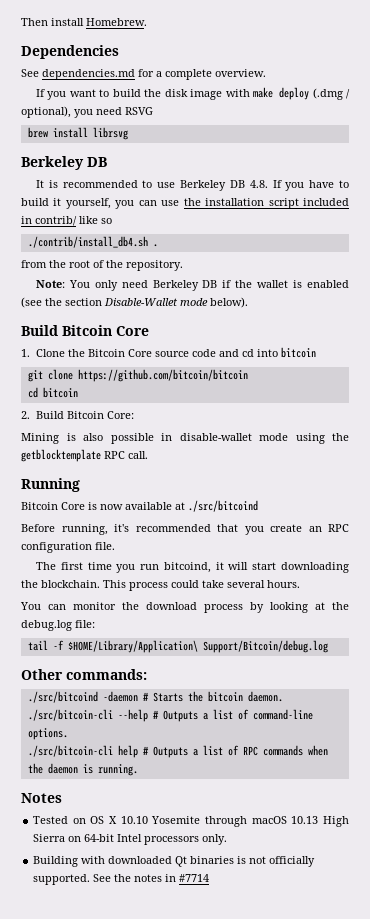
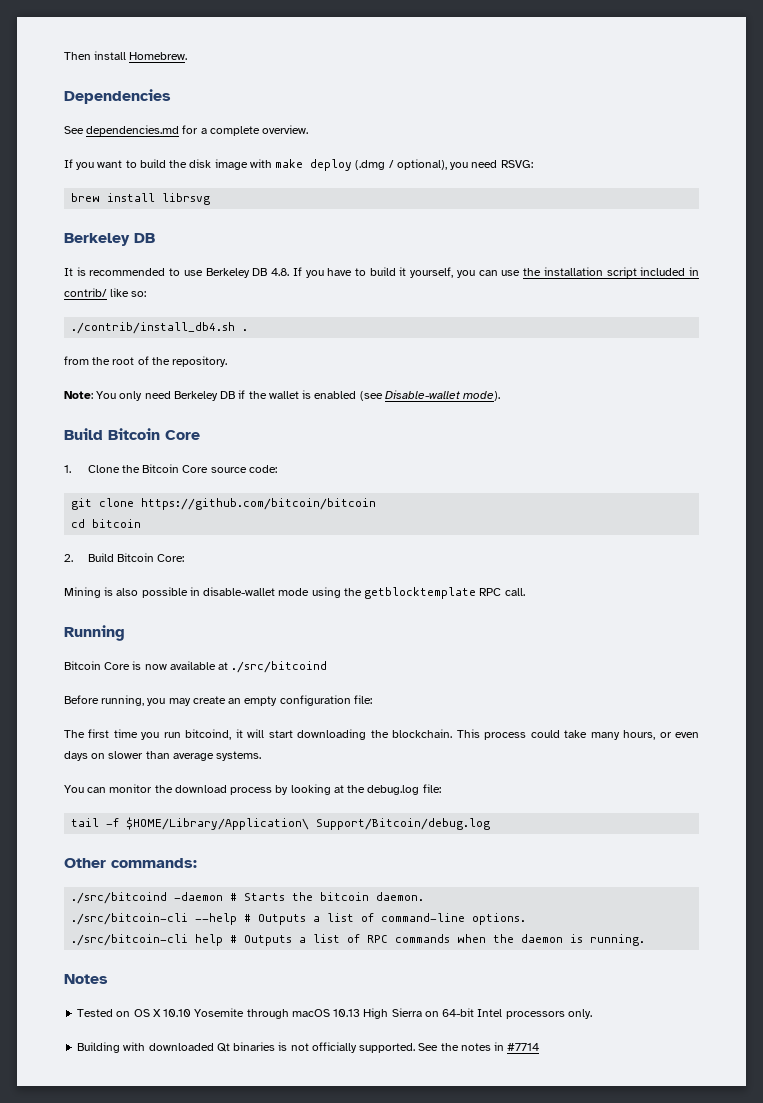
[125,107,153,115] RSVG -> [500,160,533,168] RSVG:
[101,218,112,224] so -> [131,291,147,297] so:
[45,297,248,308] the section Disable-Wallet mode below). -> [384,390,501,401] Disable-wallet mode).
[191,347,316,358] code and cd into bitcoin -> [248,465,277,473] code:
[114,524,349,535] [21,542,115,553] it's recommended that you create an RPC configuration file. -> [147,695,372,706] you may create an empty configuration file:
[227,580,300,588] several hours. -> [590,730,699,740] [64,751,262,761] many hours, or even days on slower than average systems.

